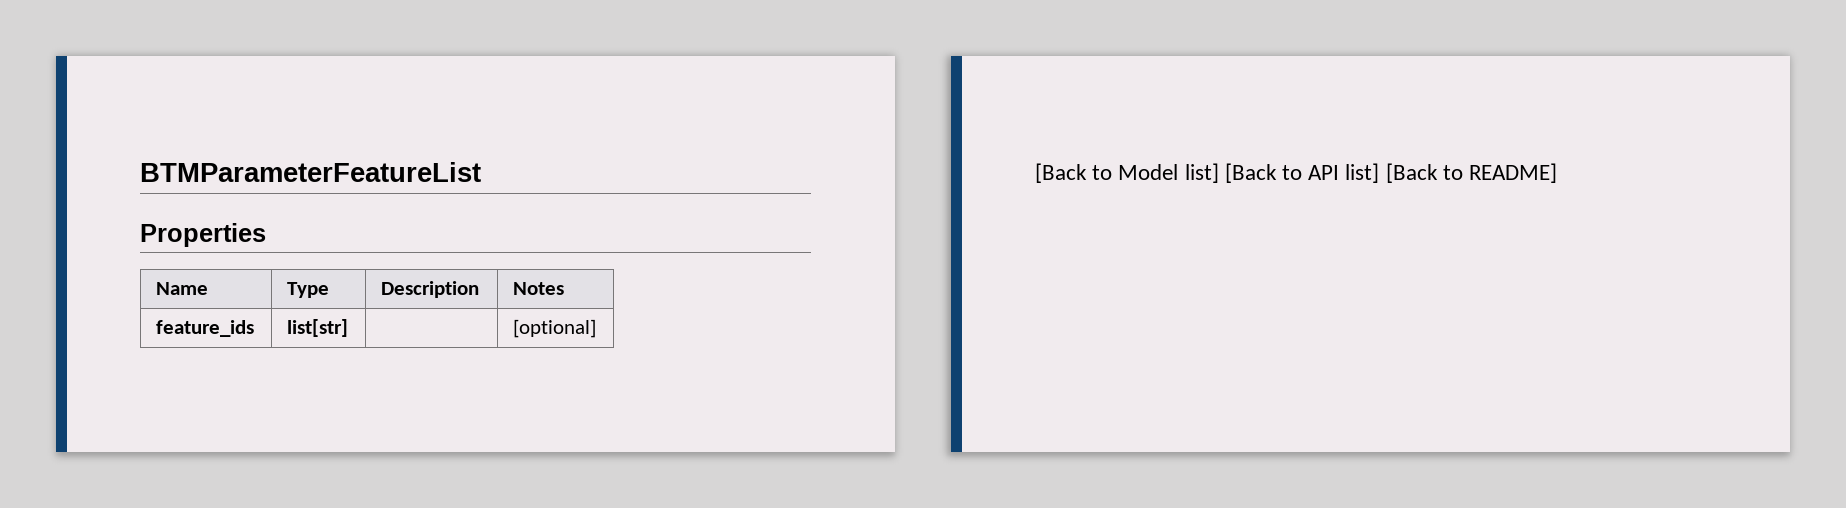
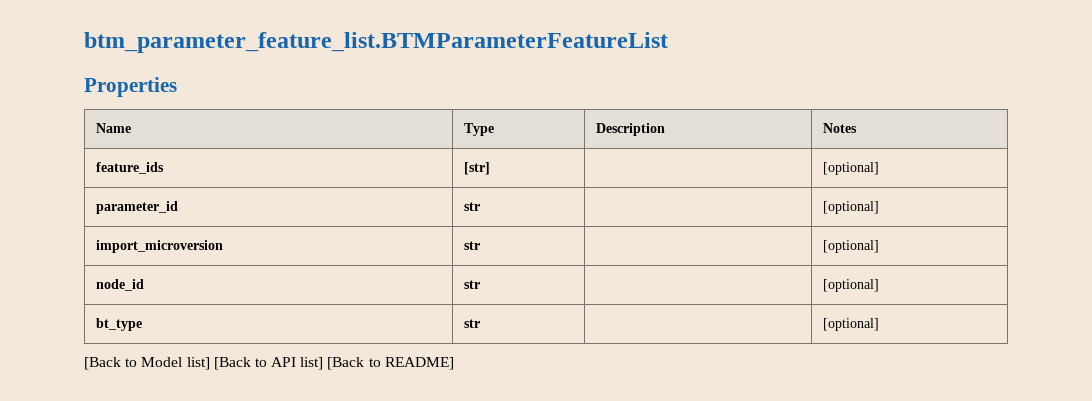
[140,162,481,182] BTMParameterFeatureList -> [84,32,668,53] btm_parameter_feature_list.BTMParameterFeatureList
[287,319,349,337] list[str] -> [463,162,490,175] [822,162,879,175] [95,201,178,214] [463,202,480,211] [822,201,879,214] [95,240,223,253] [463,241,480,250] [822,240,879,253] [95,279,144,291] [463,280,480,289] [822,279,879,292] [95,318,142,331] [463,319,480,328] [str] | | [optional] // parameter_id | str | | [optional] // import_microversion | str | | [optional] // node_id | str | | [optional] // bt_type | str

